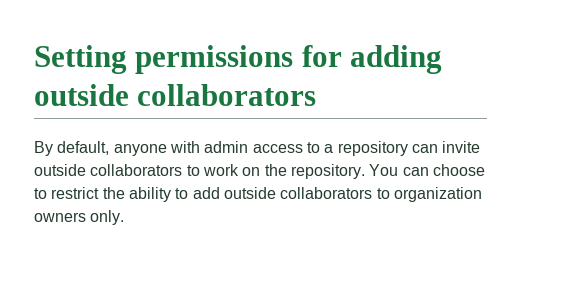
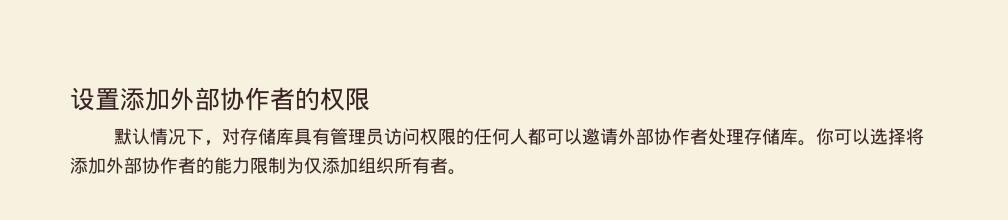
[34,45,443,74] [34,84,317,106] [34,141,481,156] [34,164,485,179] [34,187,482,202] [34,210,125,225] Setting permissions for adding outside collaborators // By default, anyone with admin access to a repository can invite outside collaborators to work on the repository. You can choose to restrict the ability to add outside collaborators to organization owners only. -> [70,87,370,111] [113,128,924,146] [70,157,466,175] 设置添加外部协作者的权限 // 默认情况下，对存储库具有管理员访问权限的任何人都可以邀请外部协作者处理存储库。你可以选择将添加外部协作者的能力限制为仅添加组织所有者。

